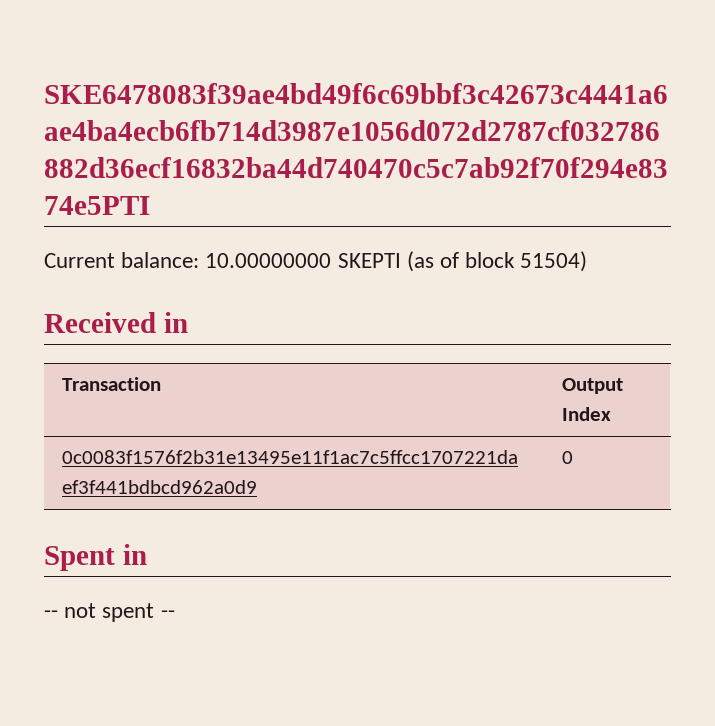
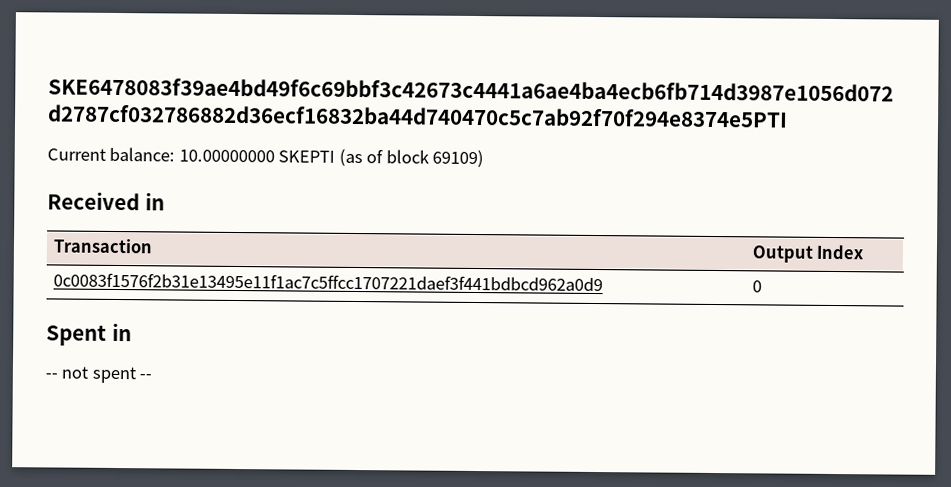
[520,251,588,272] 51504) -> [432,149,485,168] 69109)

